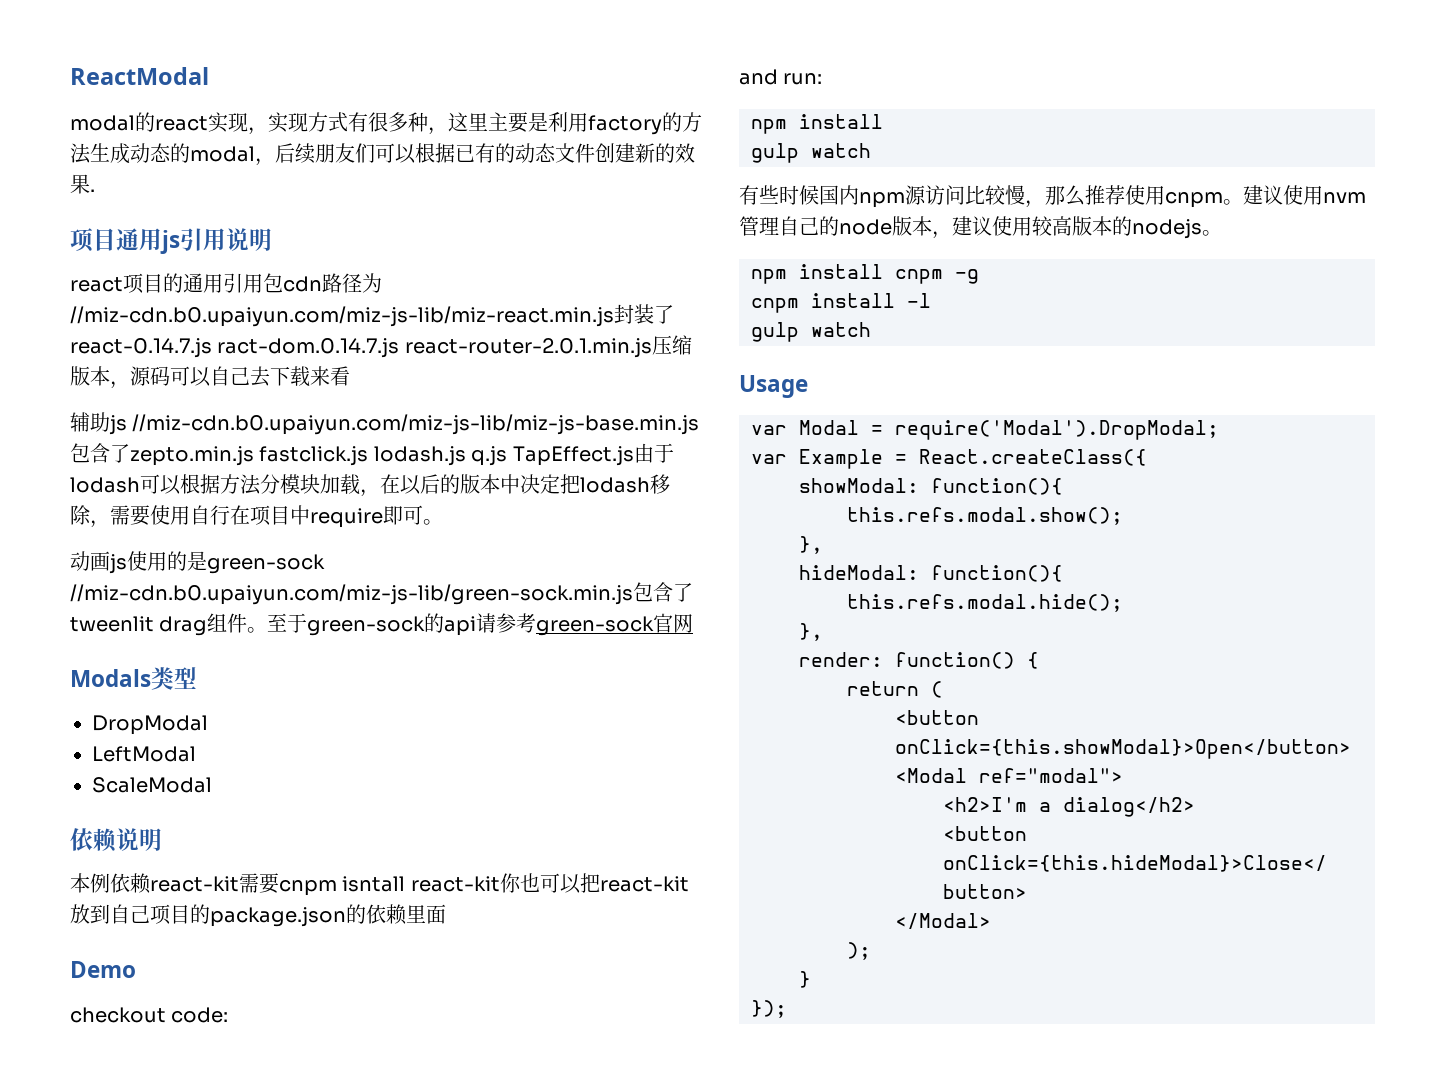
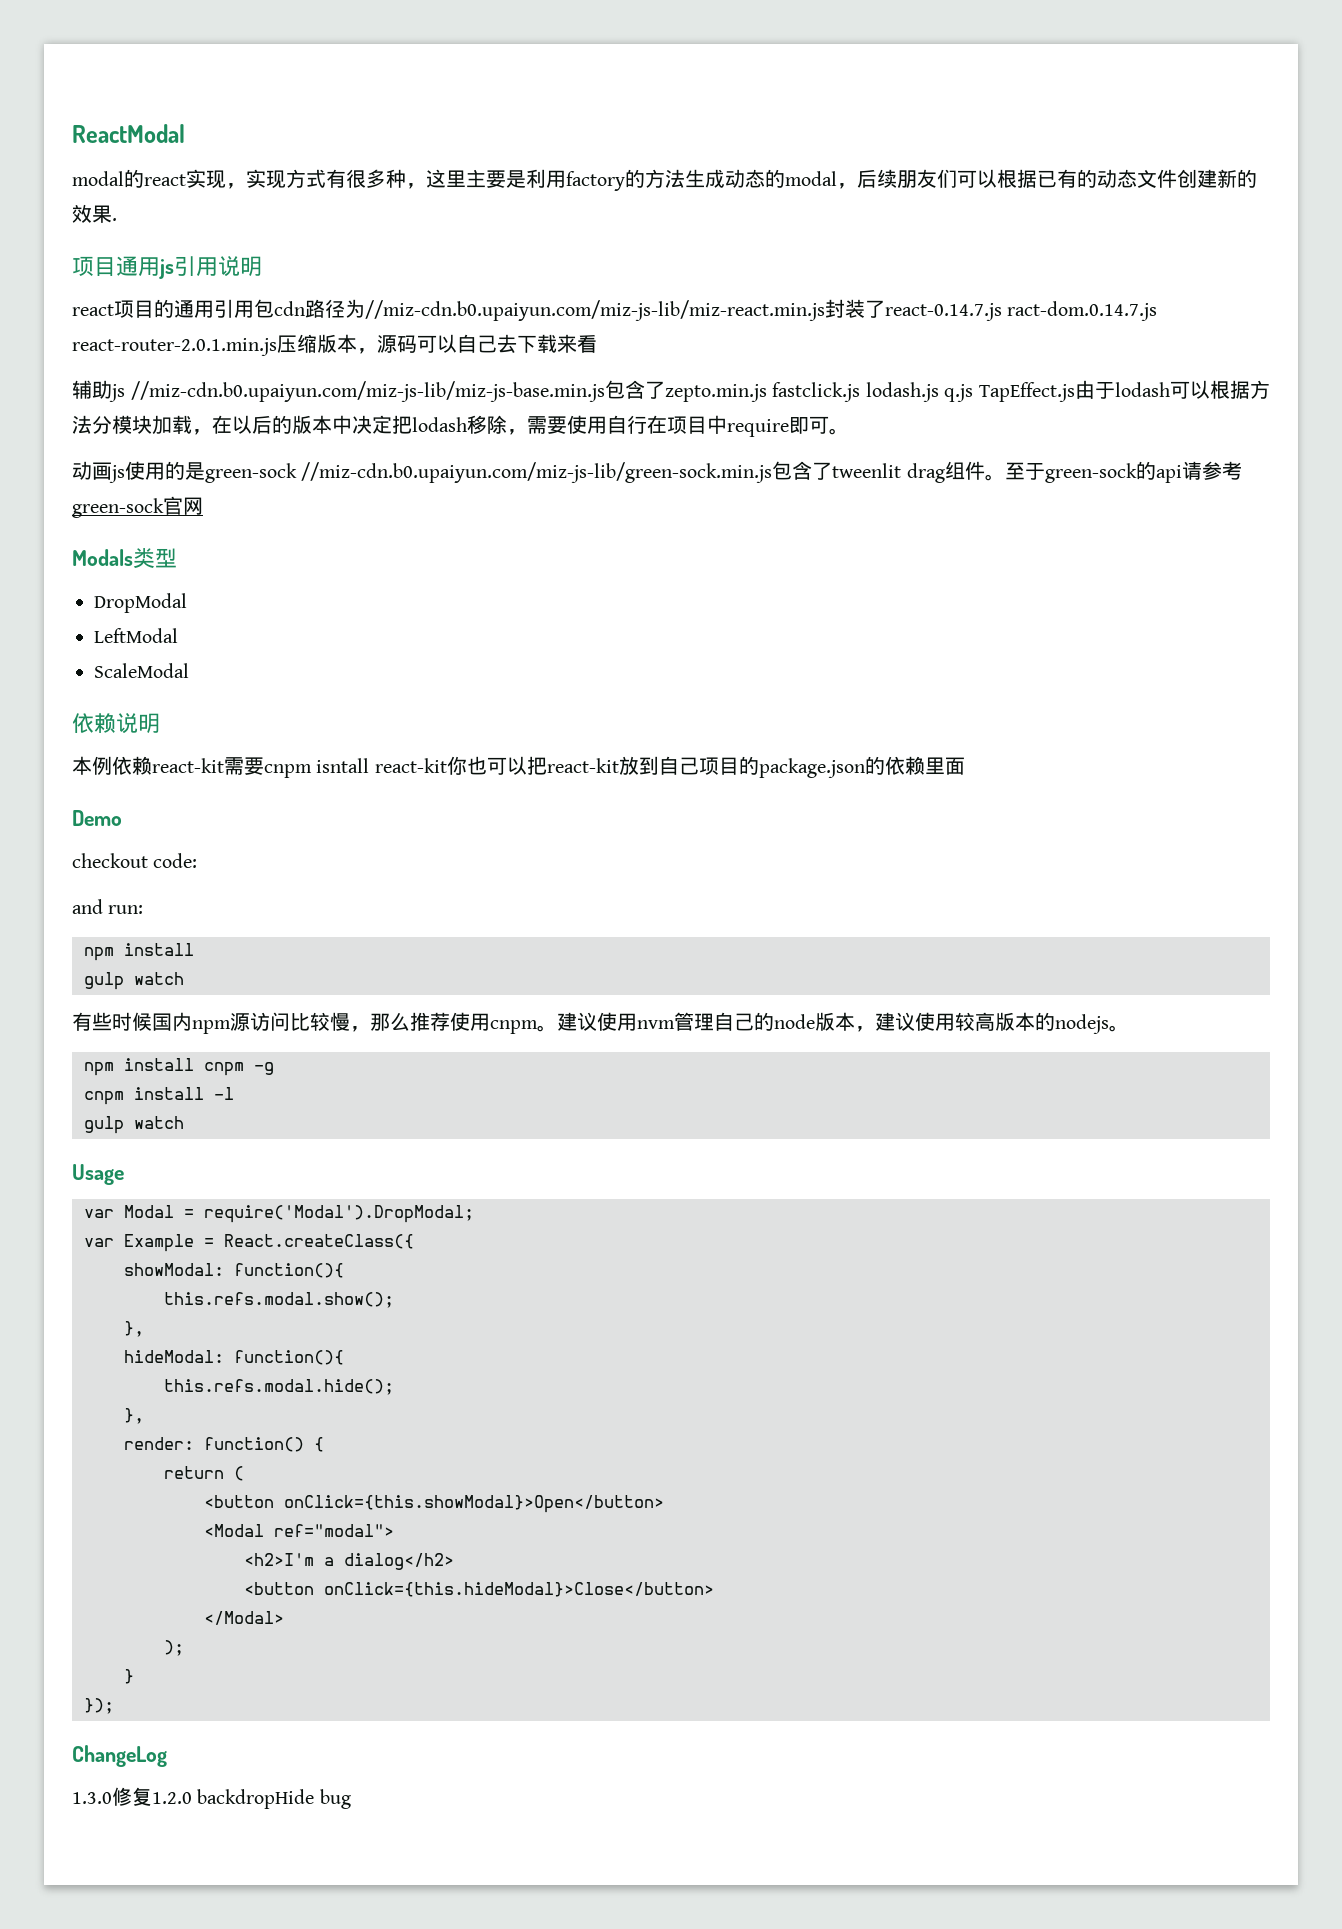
(787, 1009) none -> [72,1745,167,1767] [72,1787,351,1809] // ChangeLog // 1.3.0修复1.2.0 backdropHide bug

